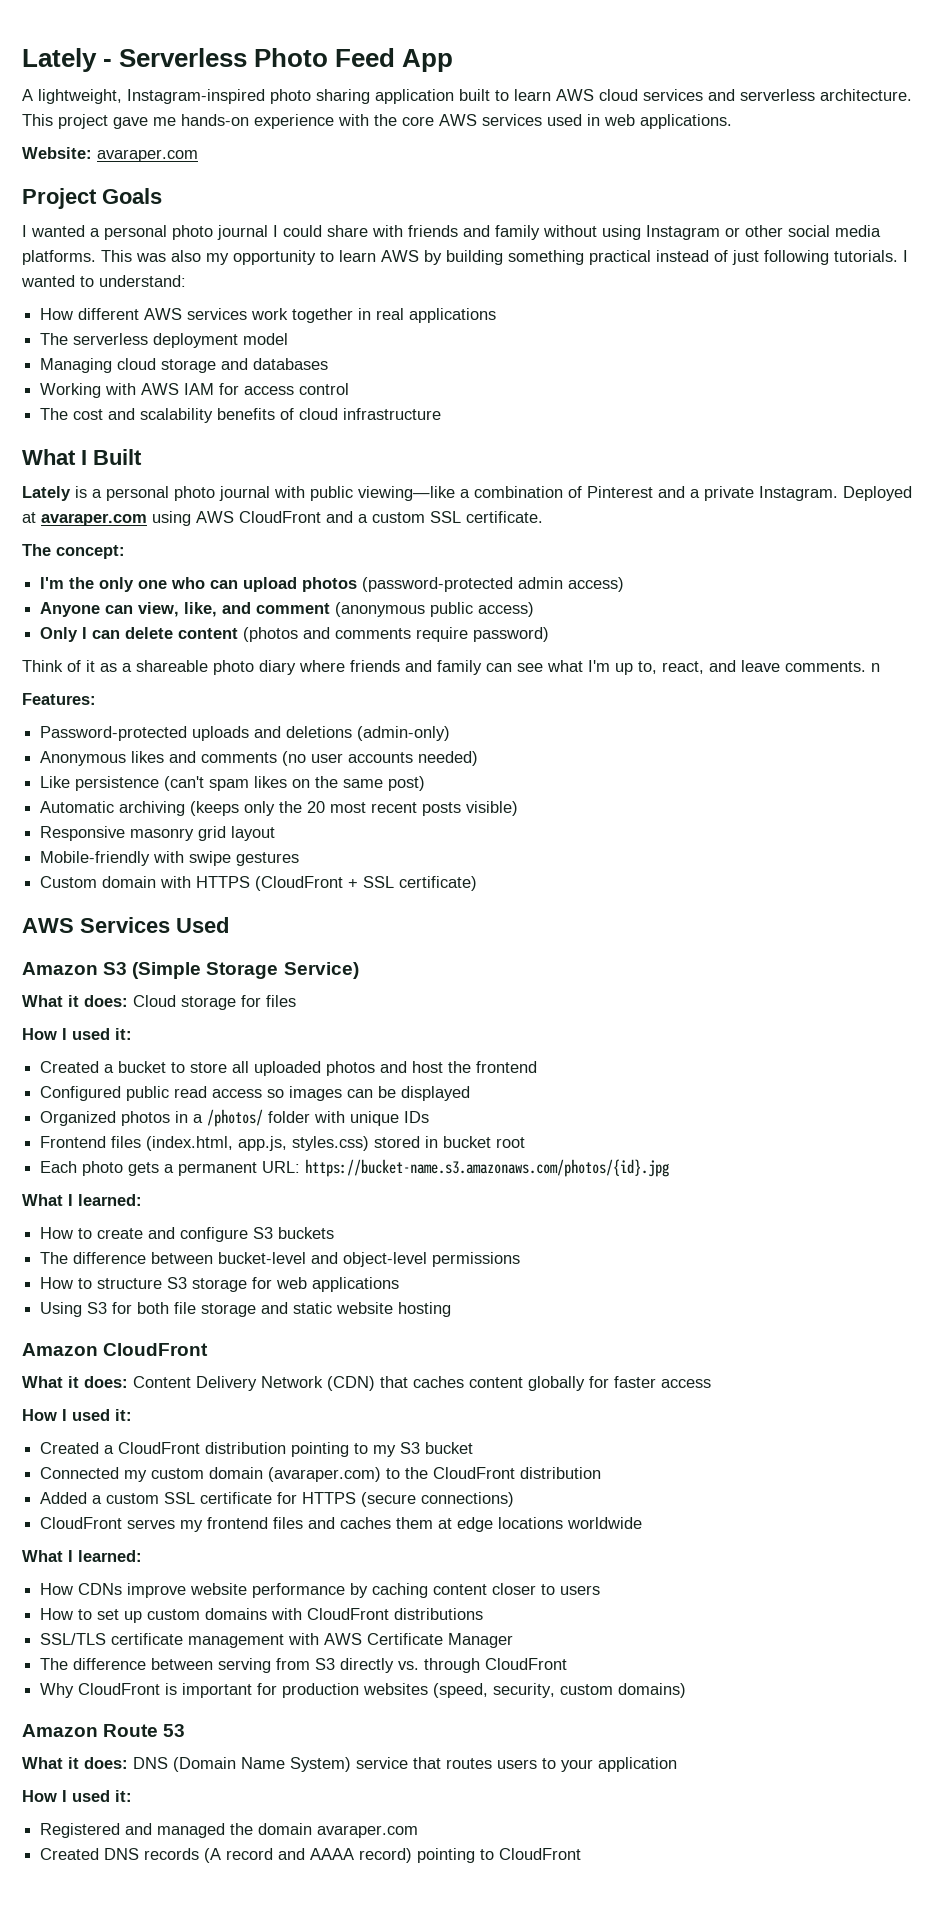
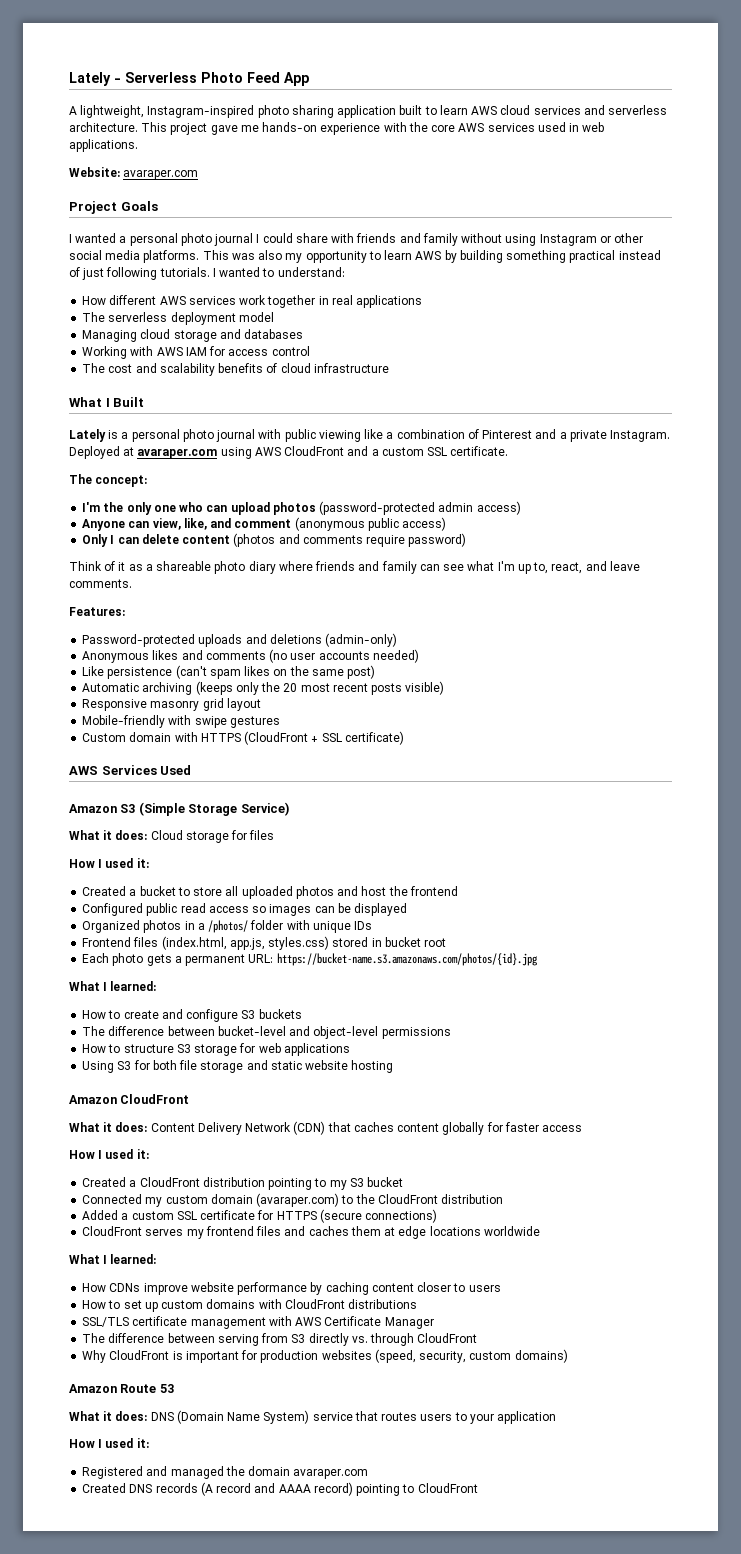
[358,486,455,501] viewing—like -> [318,429,384,442] viewing like
[871,663,880,672] n -> (132, 583) none

